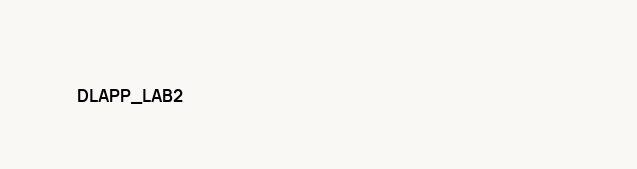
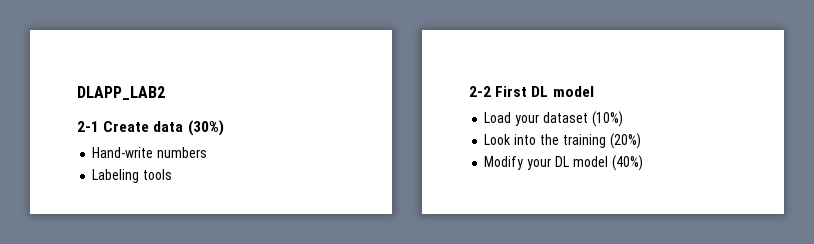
(183, 96) none -> [77,120,224,136] [92,147,208,158] [92,169,173,183] [469,86,594,97] [484,111,623,127] [484,133,641,149] [484,155,643,171] // 2-1 Create data (30%) // Hand-write numbers // Labeling tools // 2-2 First DL model // Load your dataset (10%) // Look into the training (20%) // Modify your DL model (40%)

